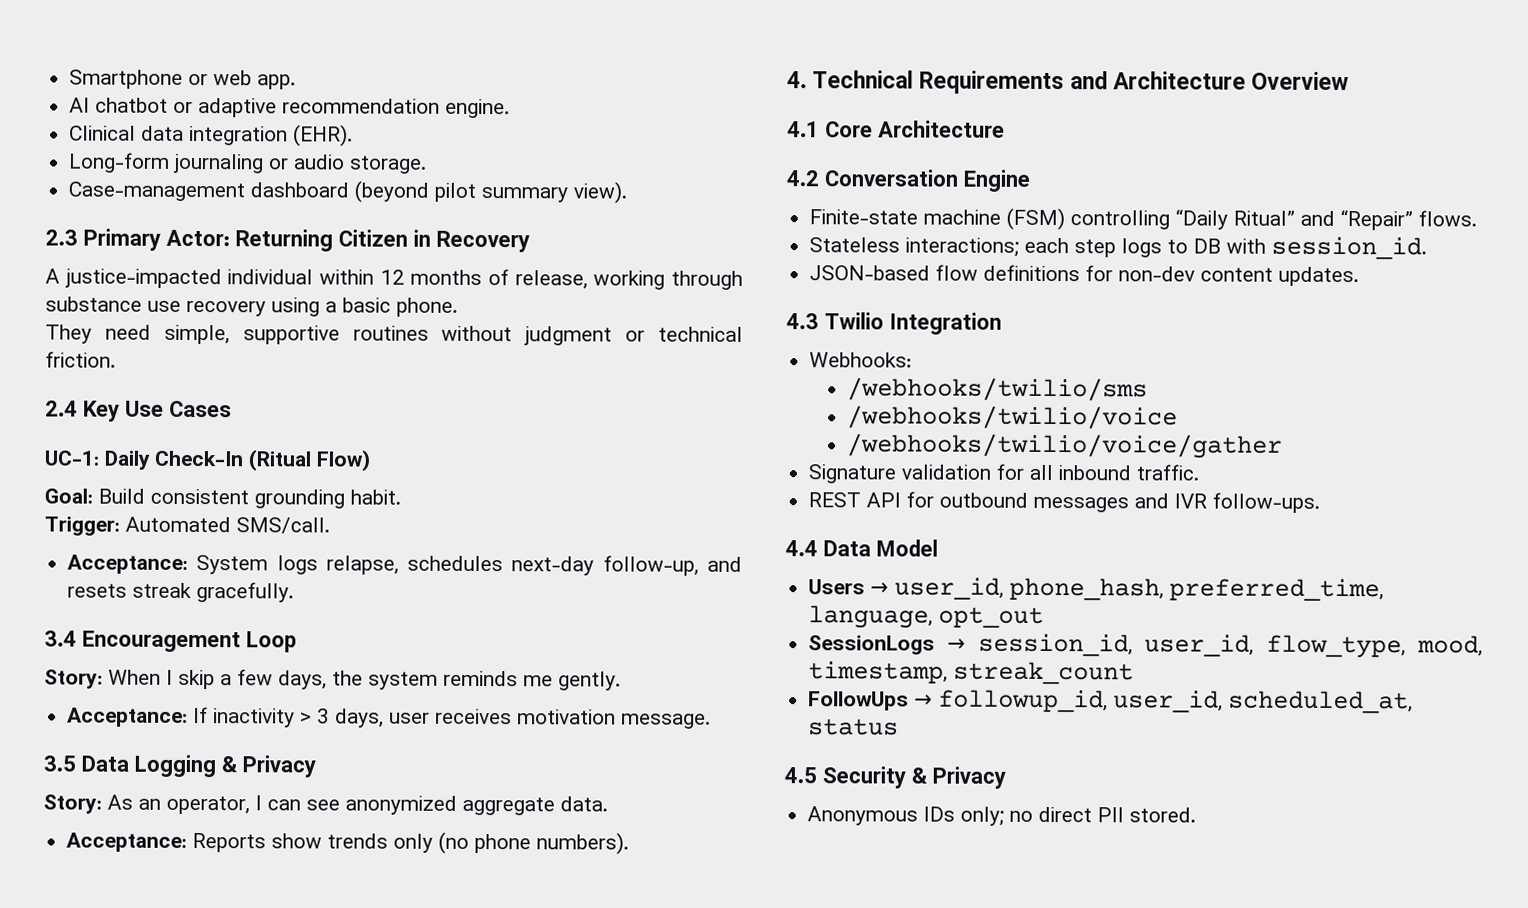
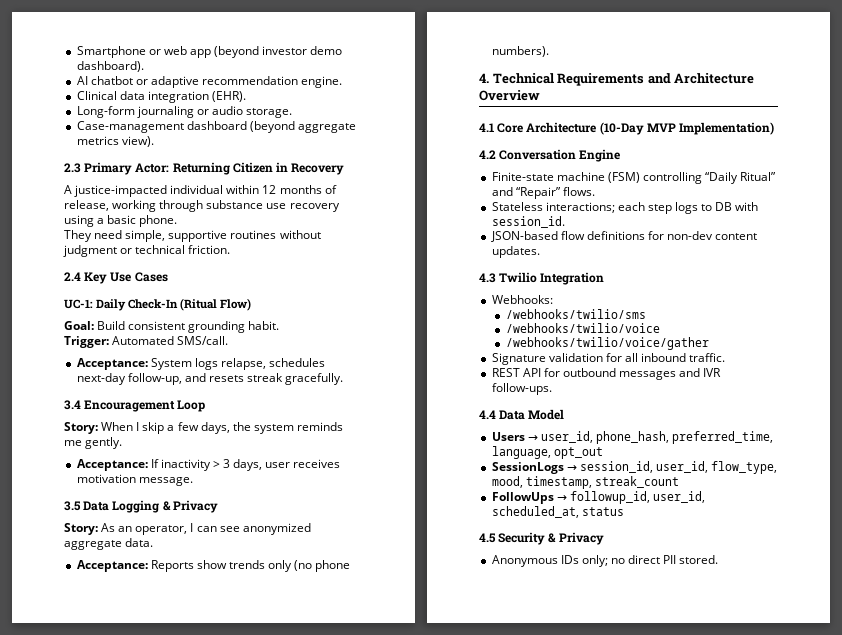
[257,74,297,90] app. -> [189,46,343,58] [76,61,144,72] app (beyond investor demo dashboard).
[434,182,569,203] pilot summary -> [297,123,356,133] [76,136,119,145] aggregate metrics
(1005, 129) none -> [599,122,775,135] (10-Day MVP Implementation)

